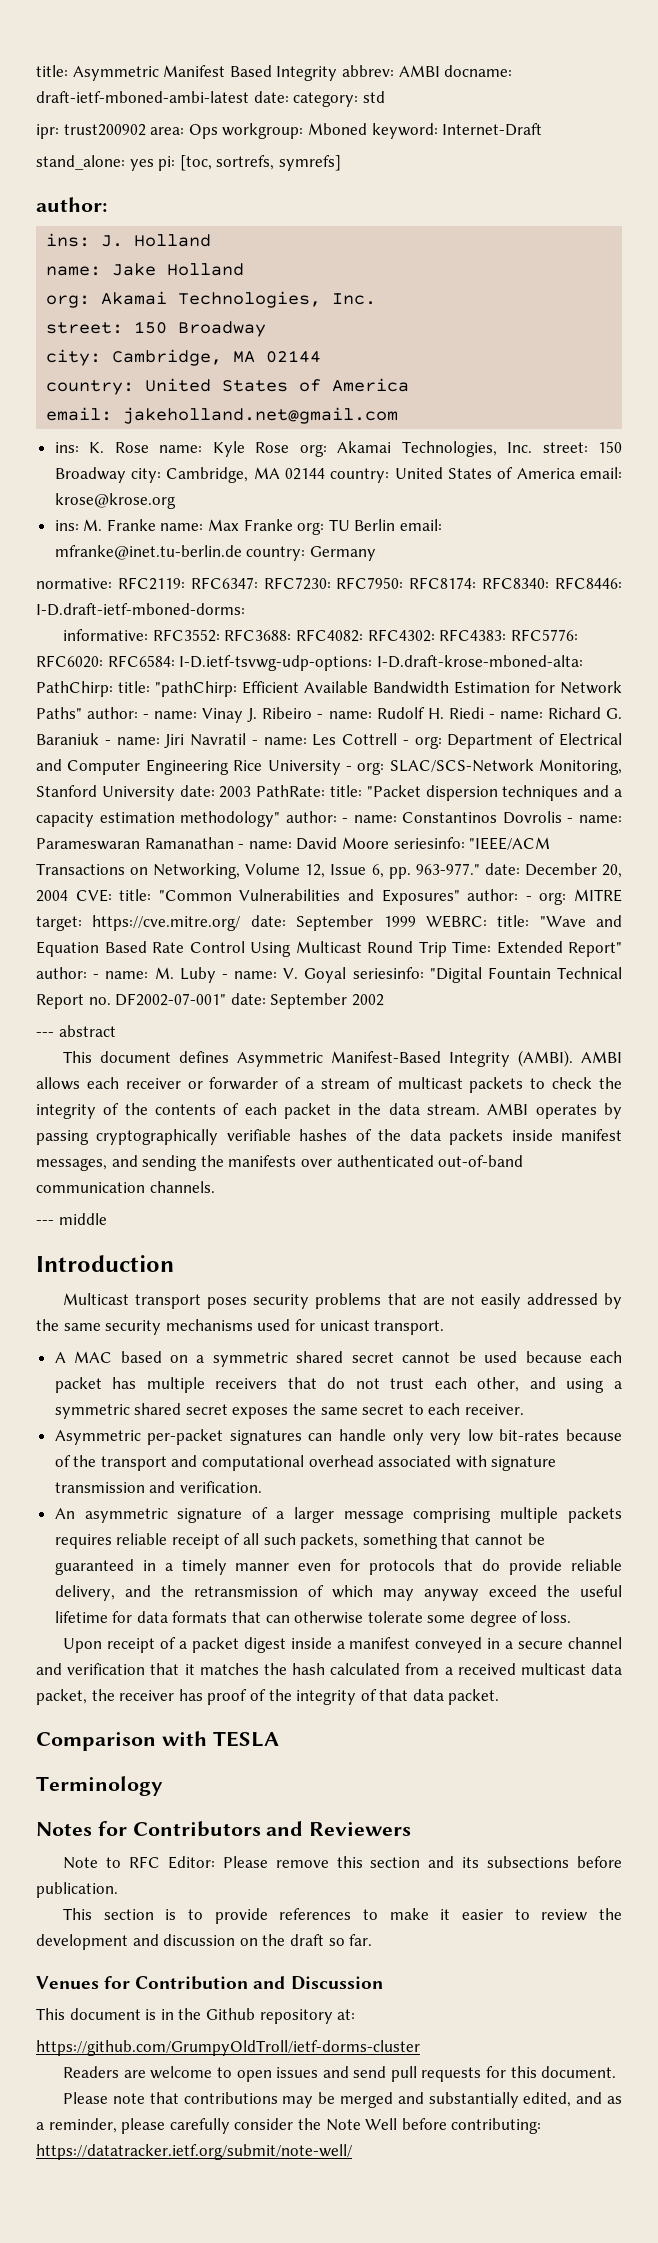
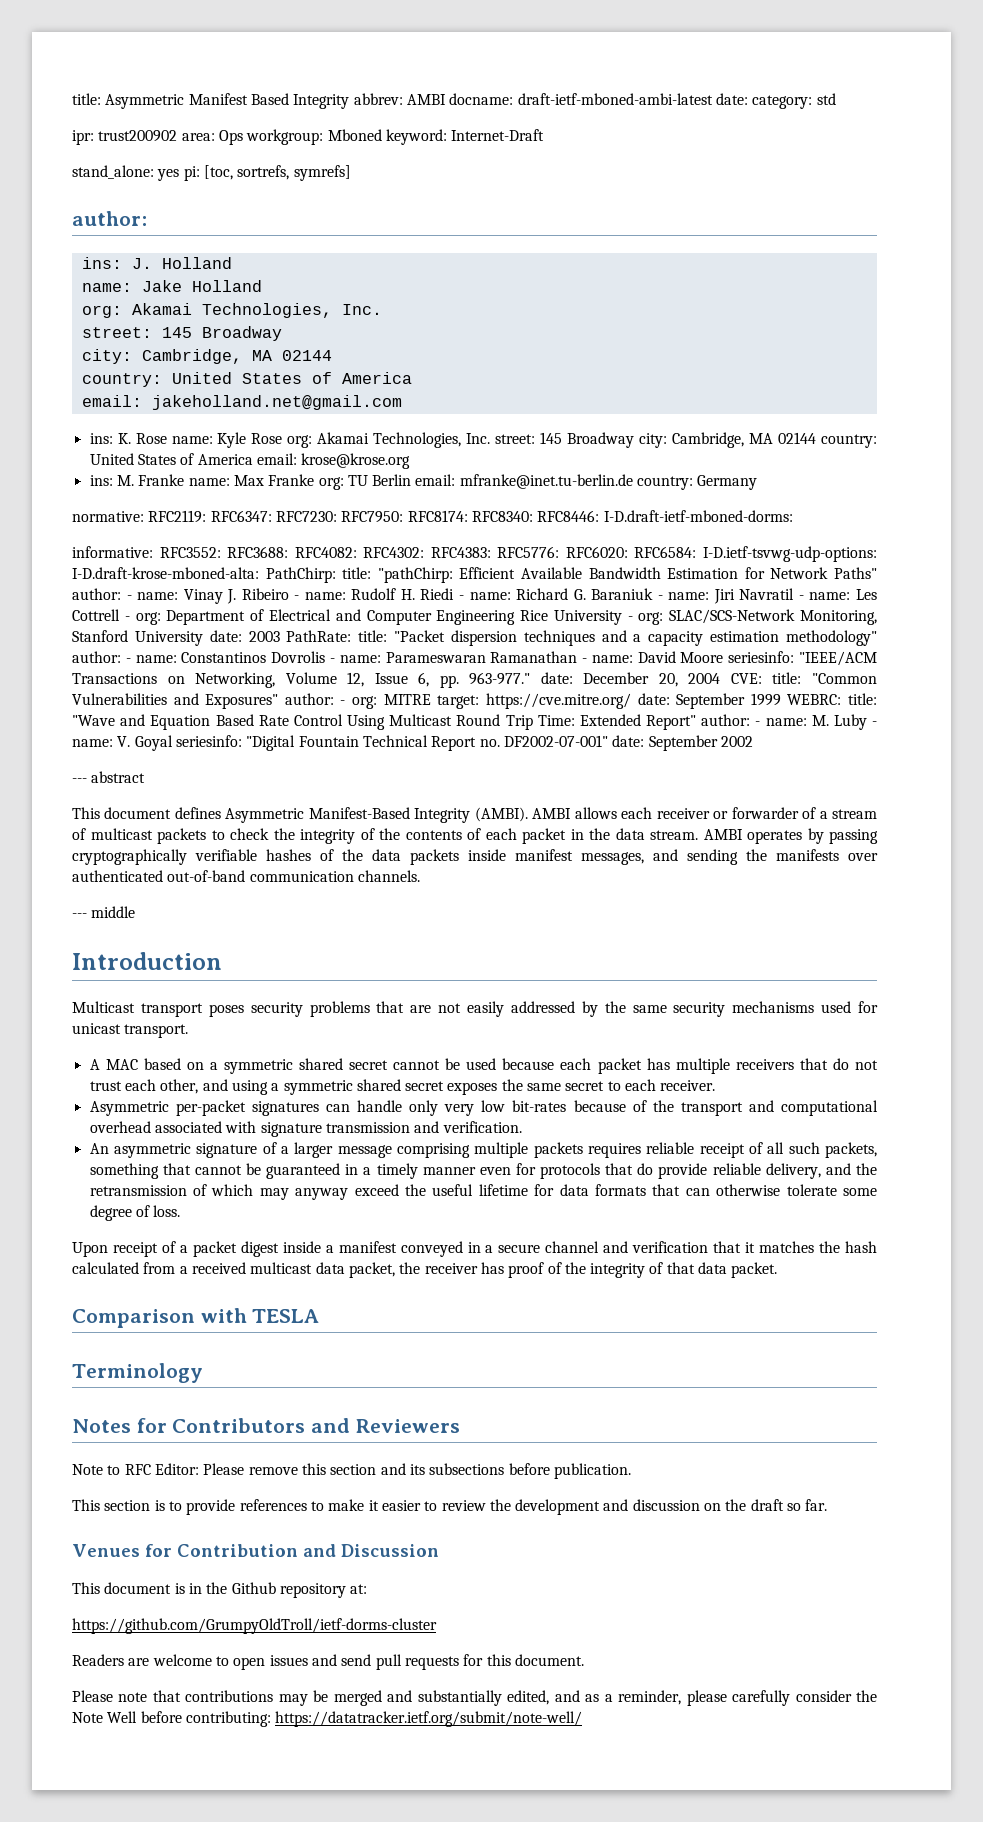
[134,321,168,334] 150 -> [161,327,192,338] 145
[598,441,622,453] 150 -> [540,432,563,444] 145

